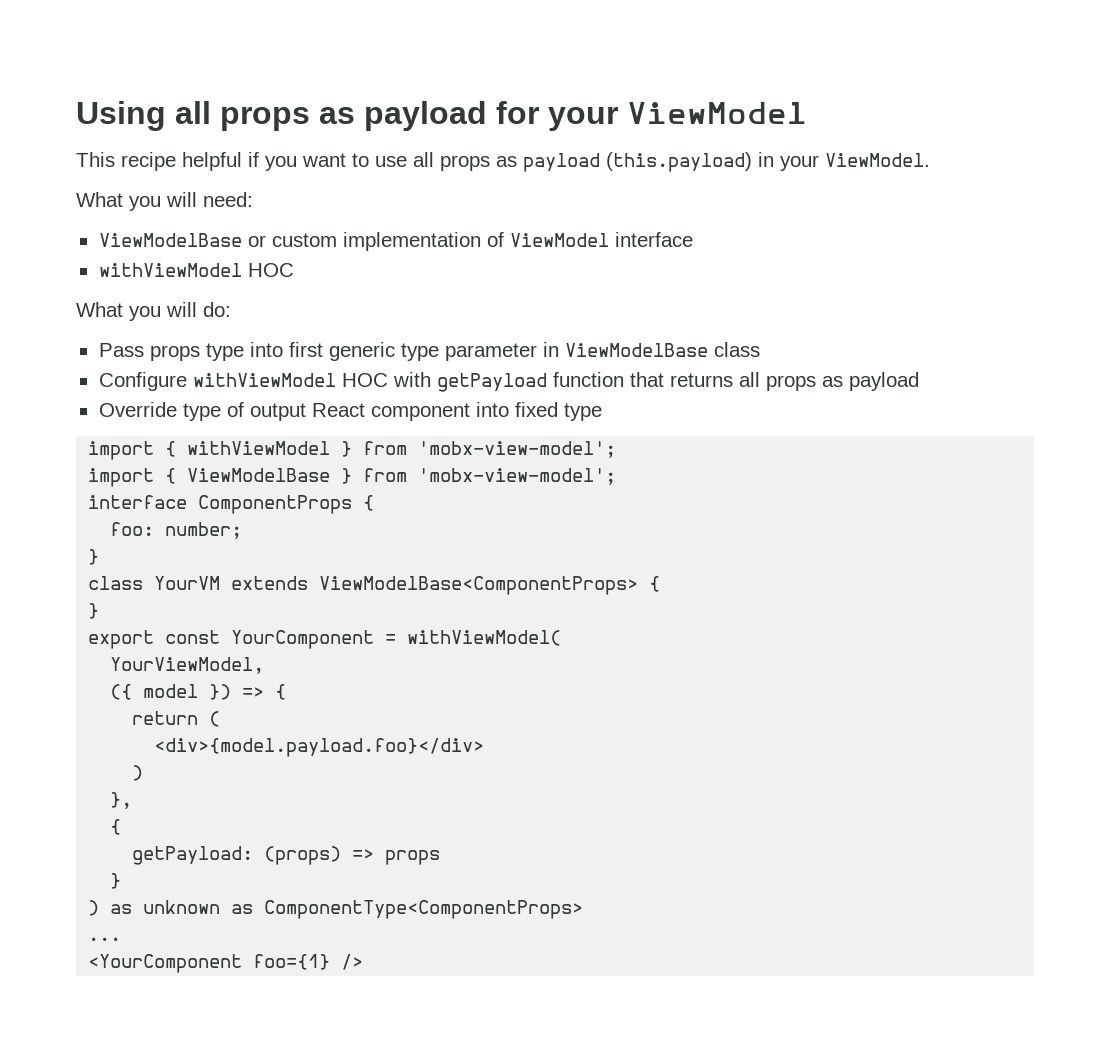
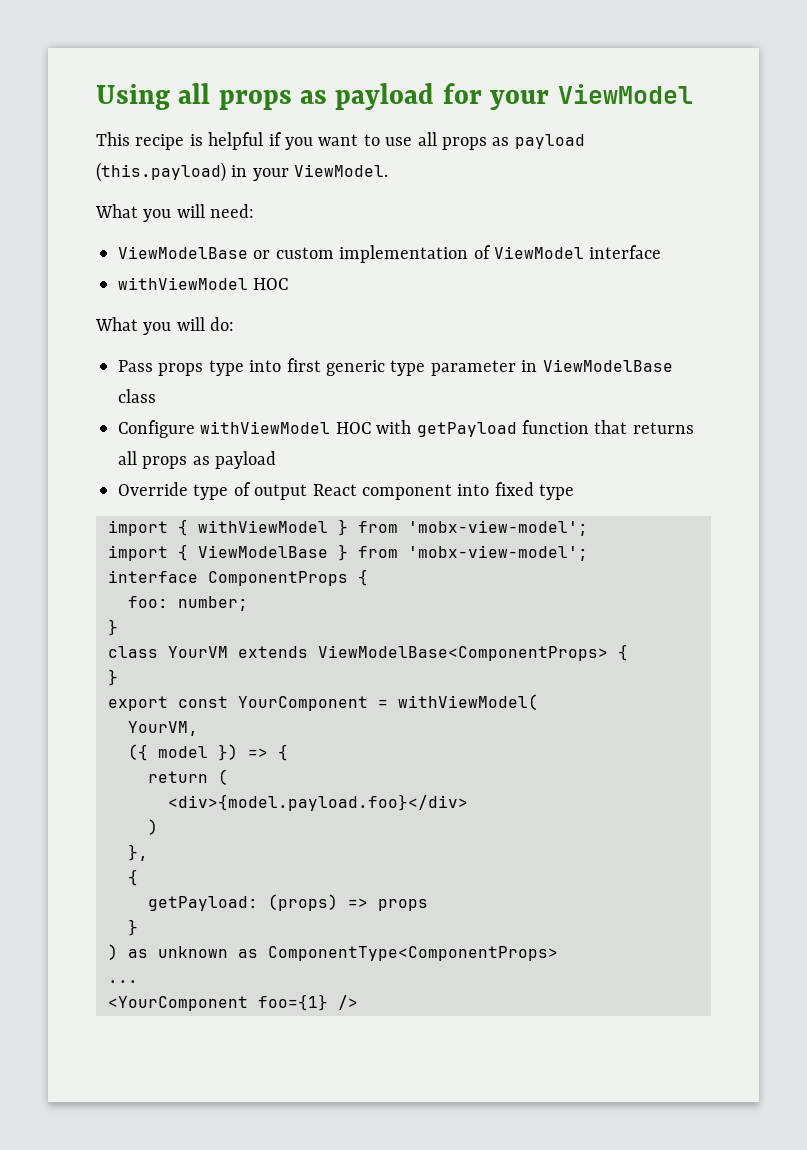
(176, 161) none -> [189,134,203,146] is
[110,657,265,674] YourViewModel, -> [128,721,198,736] YourVM,

